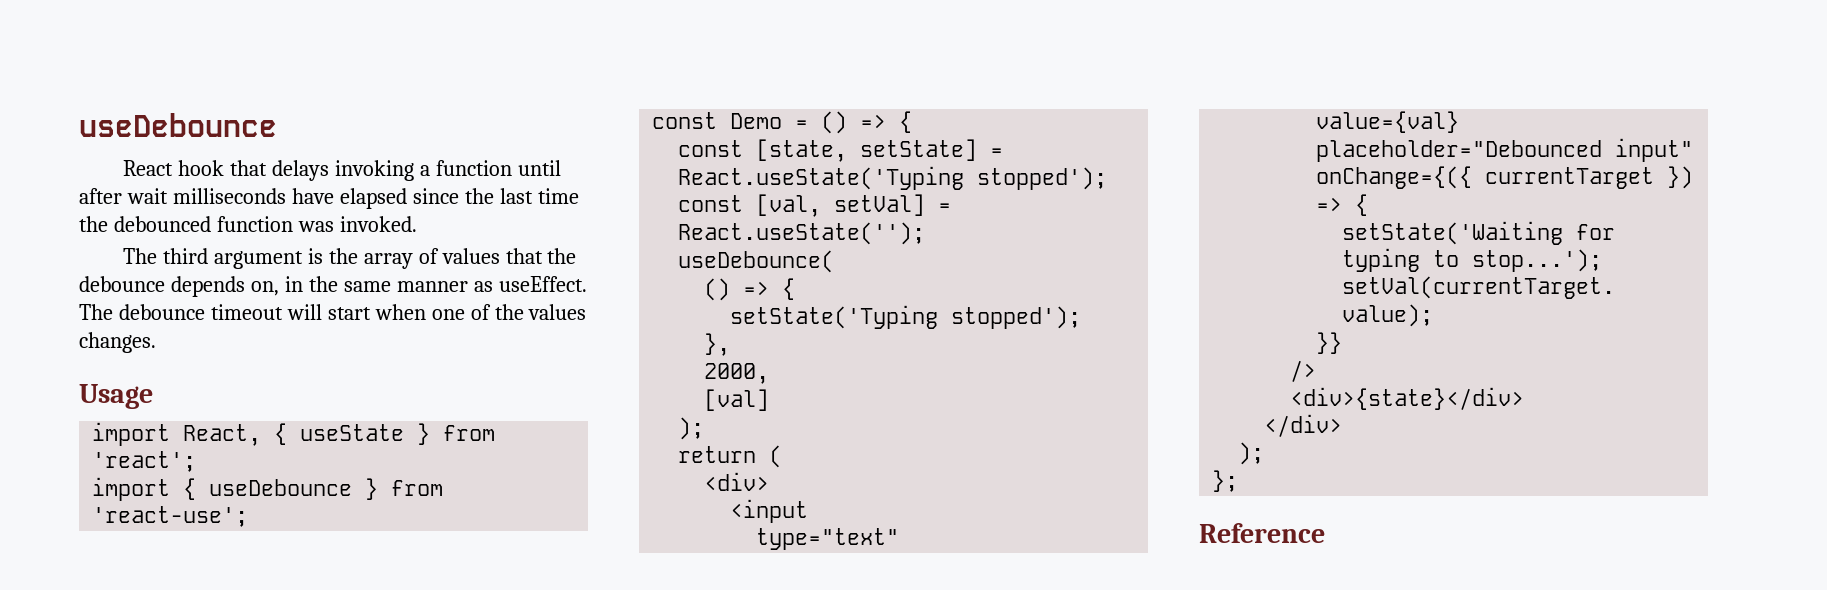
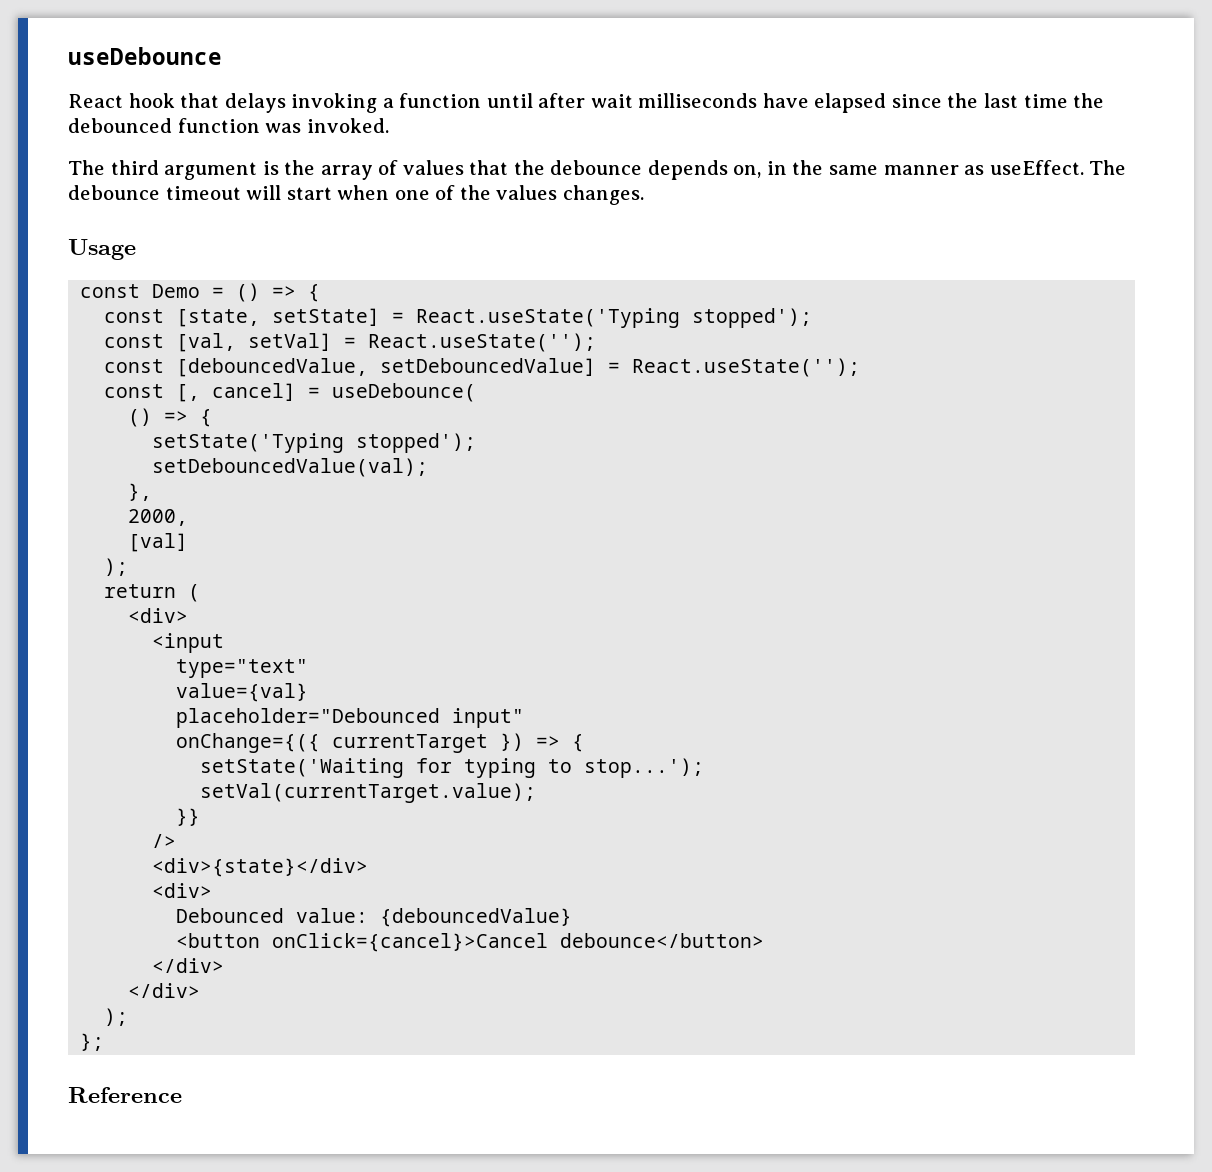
[92,422,496,446] [92,451,197,472] [92,477,444,501] [92,506,249,527] // import React, { useState } from 'react'; // import { useDebounce } from 'react-use'; -> (136, 249) none
(926, 233) none -> [104,358,861,377] [104,383,321,402] const [debouncedValue, setDebouncedValue] = React.useState(''); // const [, cancel] =
(1082, 317) none -> [152,458,429,477] // setDebouncedValue(val);
(1525, 398) none -> [152,883,213,898] [176,908,573,927] [176,933,765,952] [152,958,225,973] // <div> // Debounced value: {debouncedValue} // <button onClick={cancel}>Cancel debounce</button> // </div>

